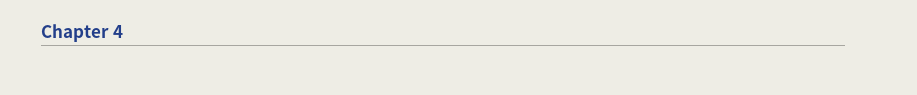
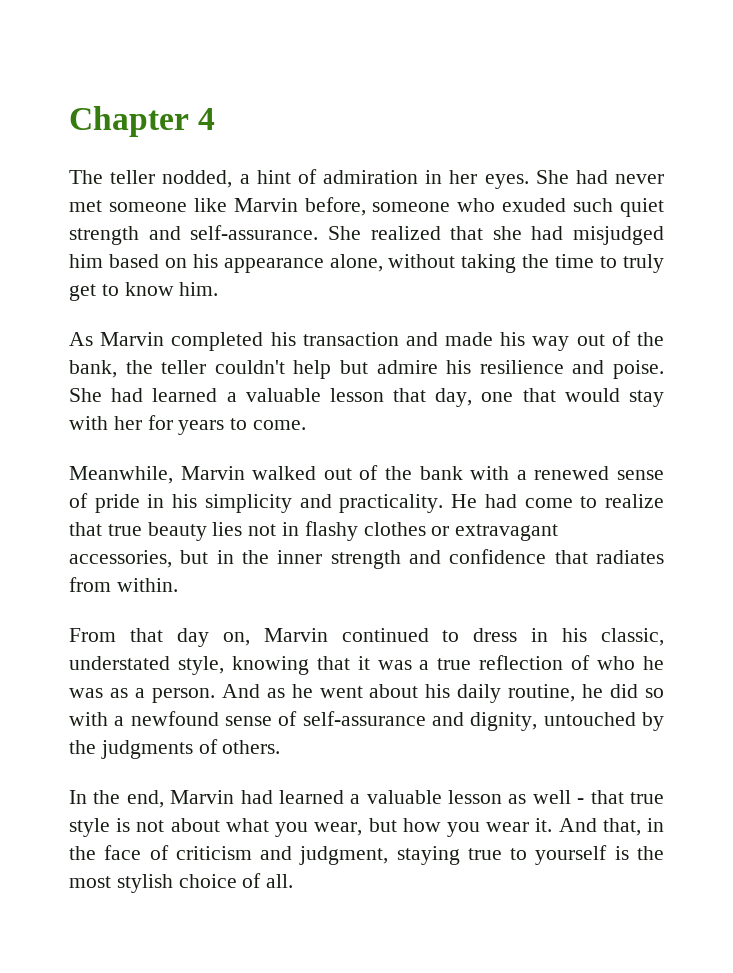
(123, 31) none -> [69,169,665,189] [69,197,665,217] [69,225,664,245] [69,254,664,273] [69,282,219,301] [69,331,664,351] [69,360,665,379] [69,388,664,407] [69,415,307,435] [69,465,665,484] [69,493,665,513] [69,521,559,541] [69,549,664,569] [69,577,178,592] [69,628,664,647] [69,655,665,675] [69,684,665,703] [69,711,665,731] [69,739,281,759] [69,790,664,808] [69,818,664,837] [69,845,664,865] [69,873,294,893] // The teller nodded, a hint of admiration in her eyes. She had never met someone like Marvin before, someone who exuded such quiet strength and self-assurance. She realized that she had misjudged him based on his appearance alone, without taking the time to truly get to know him. // As Marvin completed his transaction and made his way out of the bank, the teller couldn't help but admire his resilience and poise. She had learned a valuable lesson that day, one that would stay with her for years to come. // Meanwhile, Marvin walked out of the bank with a renewed sense of pride in his simplicity and practicality. He had come to realize that true beauty lies not in flashy clothes or extravagant accessories, but in the inner strength and confidence that radiates from within. // From that day on, Marvin continued to dress in his classic, understated style, knowing that it was a true reflection of who he was as a person. And as he went about his daily routine, he did so with a newfound sense of self-assurance and dignity, untouched by the judgments of others. // In the end, Marvin had learned a valuable lesson as well - that true style is not about what you wear, but how you wear it. And that, in the face of criticism and judgment, staying true to yourself is the most stylish choice of all.

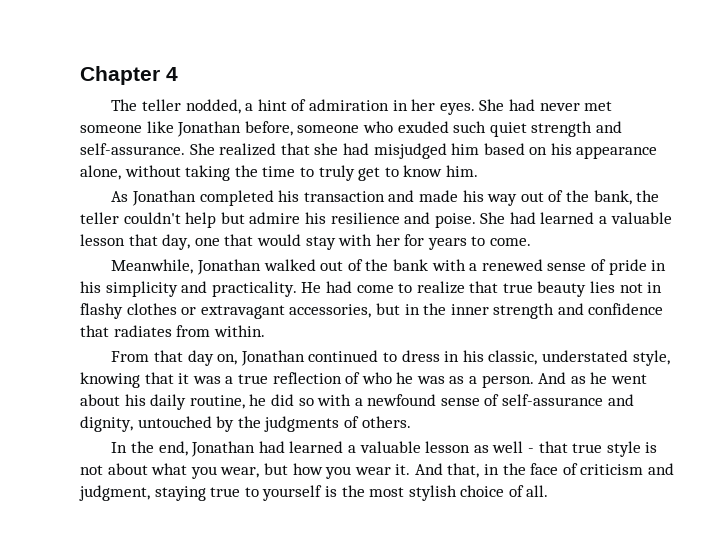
[233,198,298,212] Marvin -> [177,121,242,137] Jonathan
[100,332,165,346] Marvin -> [132,190,197,206] Jonathan
[180,466,245,480] Marvin -> [197,259,262,275] Jonathan
[263,628,328,642] Marvin -> [240,350,305,366] Jonathan
[170,790,235,804] Marvin -> [191,441,256,457] Jonathan

